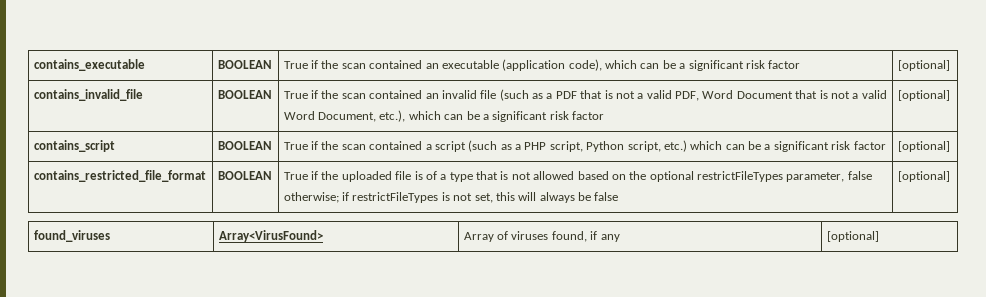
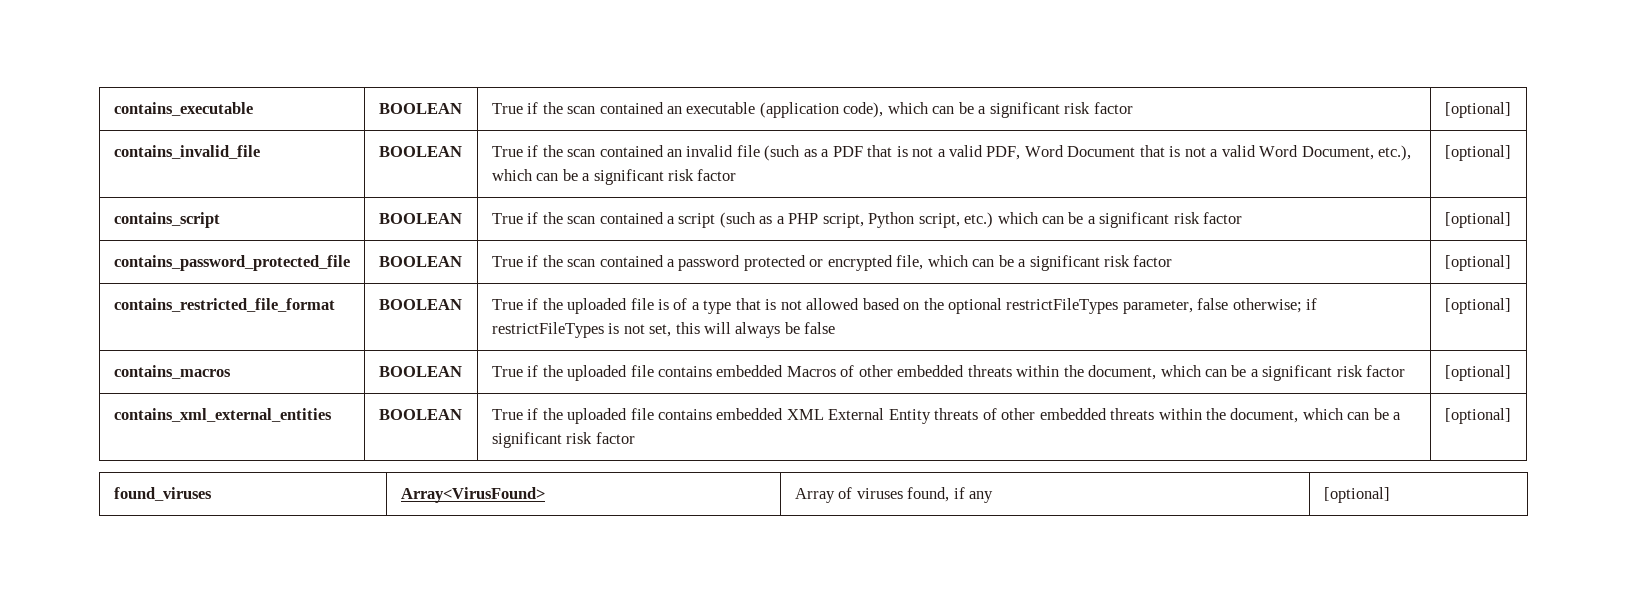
(950, 146) none -> [113,255,350,271] [378,256,462,267] [491,255,1173,271] [1444,255,1511,271] // contains_password_protected_file | BOOLEAN | True if the scan contained a password protected or encrypted file, which can be a significant risk factor | [optional]
(950, 176) none -> [113,365,231,379] [378,366,462,377] [491,365,1406,381] [1444,365,1511,381] [113,408,332,422] [378,409,462,420] [491,408,1402,424] [491,432,635,448] [1444,408,1511,424] // contains_macros | BOOLEAN | True if the uploaded file contains embedded Macros of other embedded threats within the document, which can be a significant risk factor | [optional] // contains_xml_external_entities | BOOLEAN | True if the uploaded file contains embedded XML External Entity threats of other embedded threats within the document, which can be a significant risk factor | [optional]

